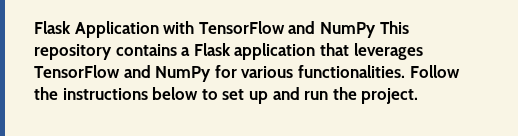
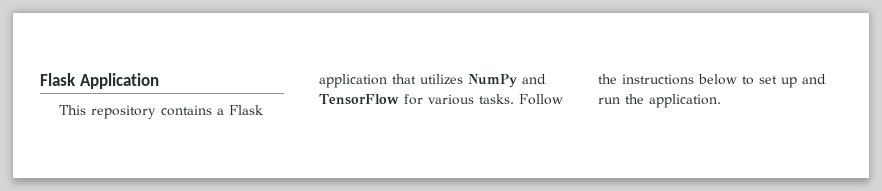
[163,21,376,38] with TensorFlow and NumPy -> (159, 81) //
[353,43,423,60] [34,65,212,82] leverages TensorFlow and NumPy -> [420,74,546,88] [319,94,399,105] utilizes NumPy and TensorFlow
[297,65,405,78] functionalities. -> [478,94,514,104] tasks.
[361,88,419,104] project. -> [649,94,721,108] application.

